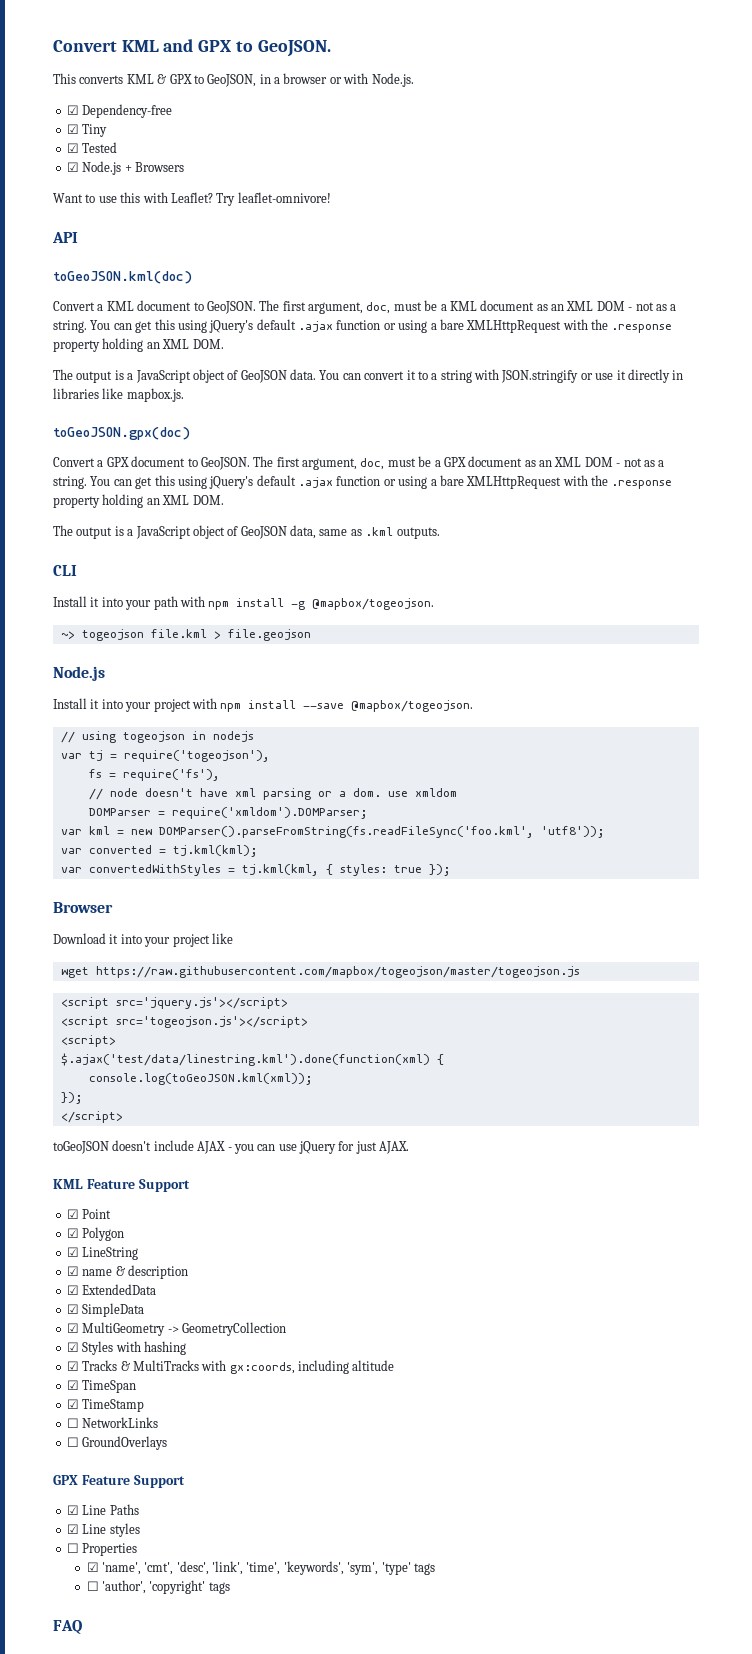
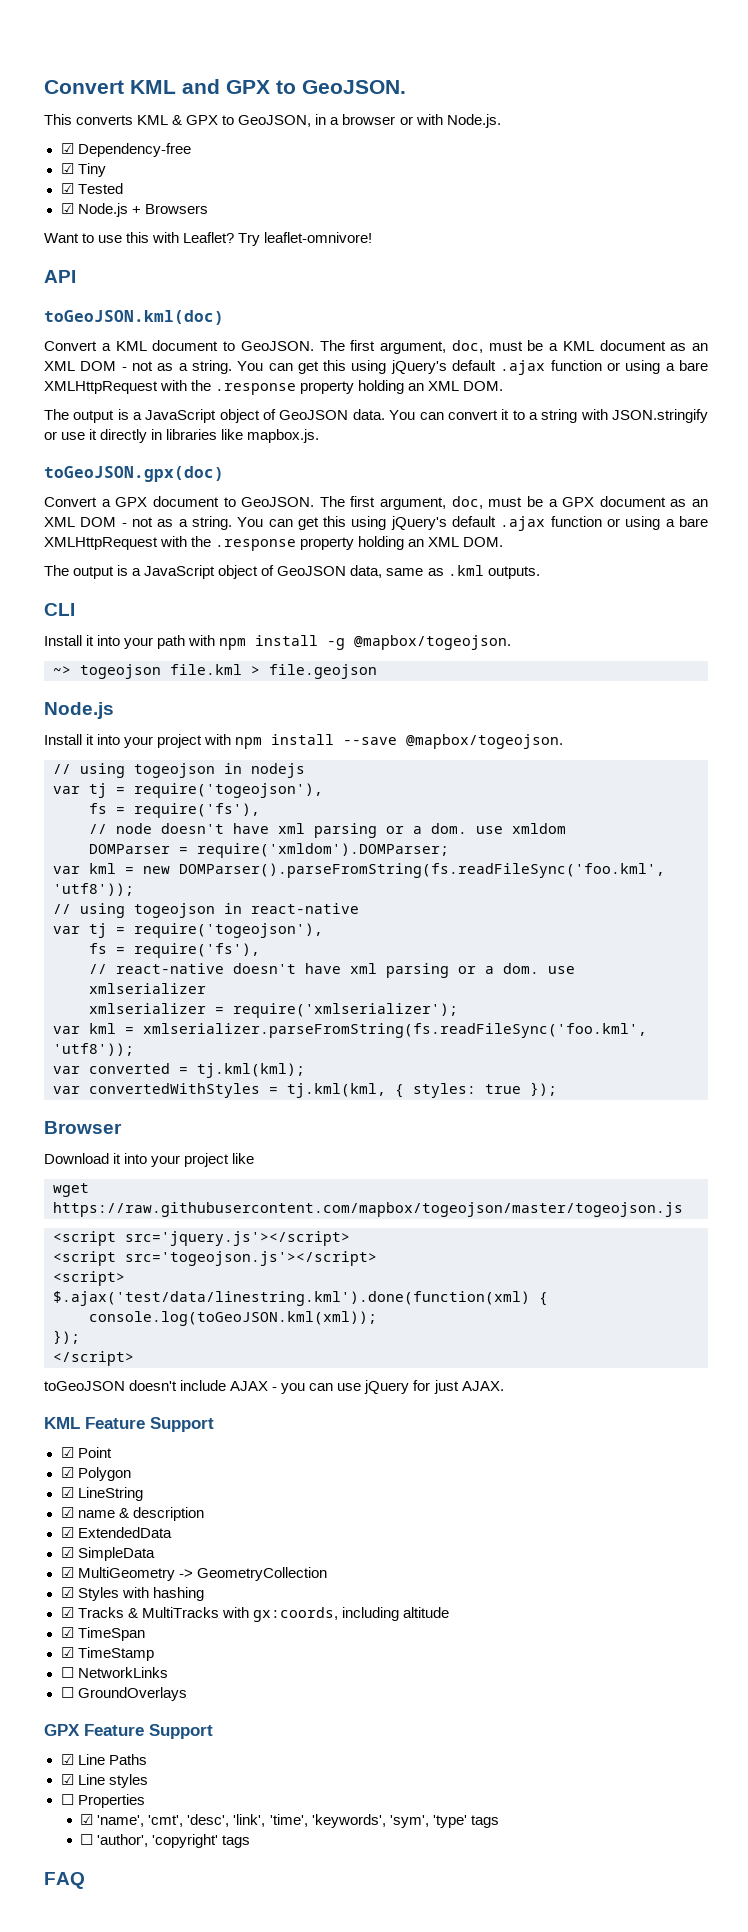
(605, 832) none -> [53,903,359,918] [53,923,323,938] [89,943,260,958] [89,963,575,978] [89,983,206,994] [89,1003,458,1018] [53,1023,647,1038] [53,1043,134,1056] // // using togeojson in react-native // var tj = require('togeojson'), // fs = require('fs'), // // react-native doesn't have xml parsing or a dom. use xmlserializer // xmlserializer = require('xmlserializer'); // var kml = xmlserializer.parseFromString(fs.readFileSync('foo.kml', 'utf8'));

